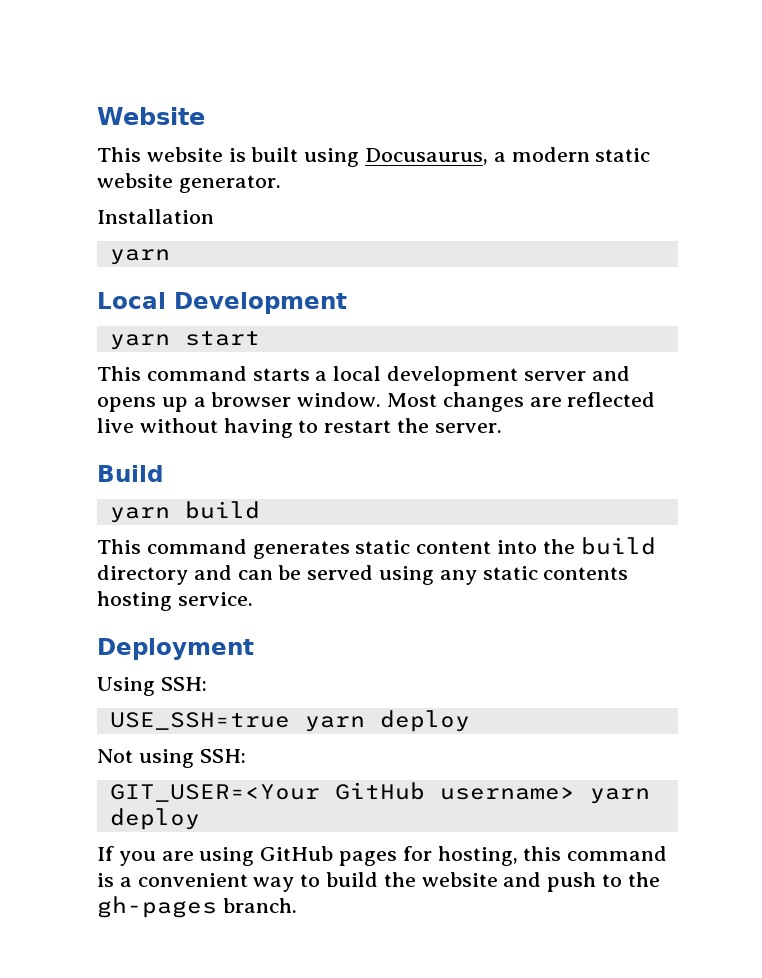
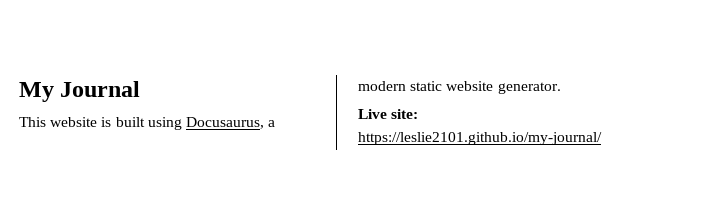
[97,107,205,125] Website -> [19,81,141,102] My Journal
[97,209,214,224] [109,249,170,265] [97,292,347,314] [109,331,260,350] [97,366,630,386] [97,392,656,412] [97,418,502,438] [97,465,163,482] [109,501,260,523] [97,537,656,559] [97,565,629,585] [97,591,253,611] [97,638,254,660] [97,677,207,696] [109,710,470,732] [97,749,246,768] [109,782,650,804] [109,808,200,830] [97,846,668,866] [97,872,660,892] [97,896,297,918] Installation // yarn // Local Development // yarn start // This command starts a local development server and opens up a browser window. Most changes are reflected live without having to restart the server. // Build // yarn build // This command generates static content into the build directory and can be served using any static contents hosting service. // Deployment // Using SSH: // USE_SSH=true yarn deploy // Not using SSH: // GIT_USER=<Your GitHub username> yarn deploy // If you are using GitHub pages for hosting, this command is a convenient way to build the website and push to the gh-pages branch. -> [358,109,419,119] [358,132,602,145] Live site: https://leslie2101.github.io/my-journal/

